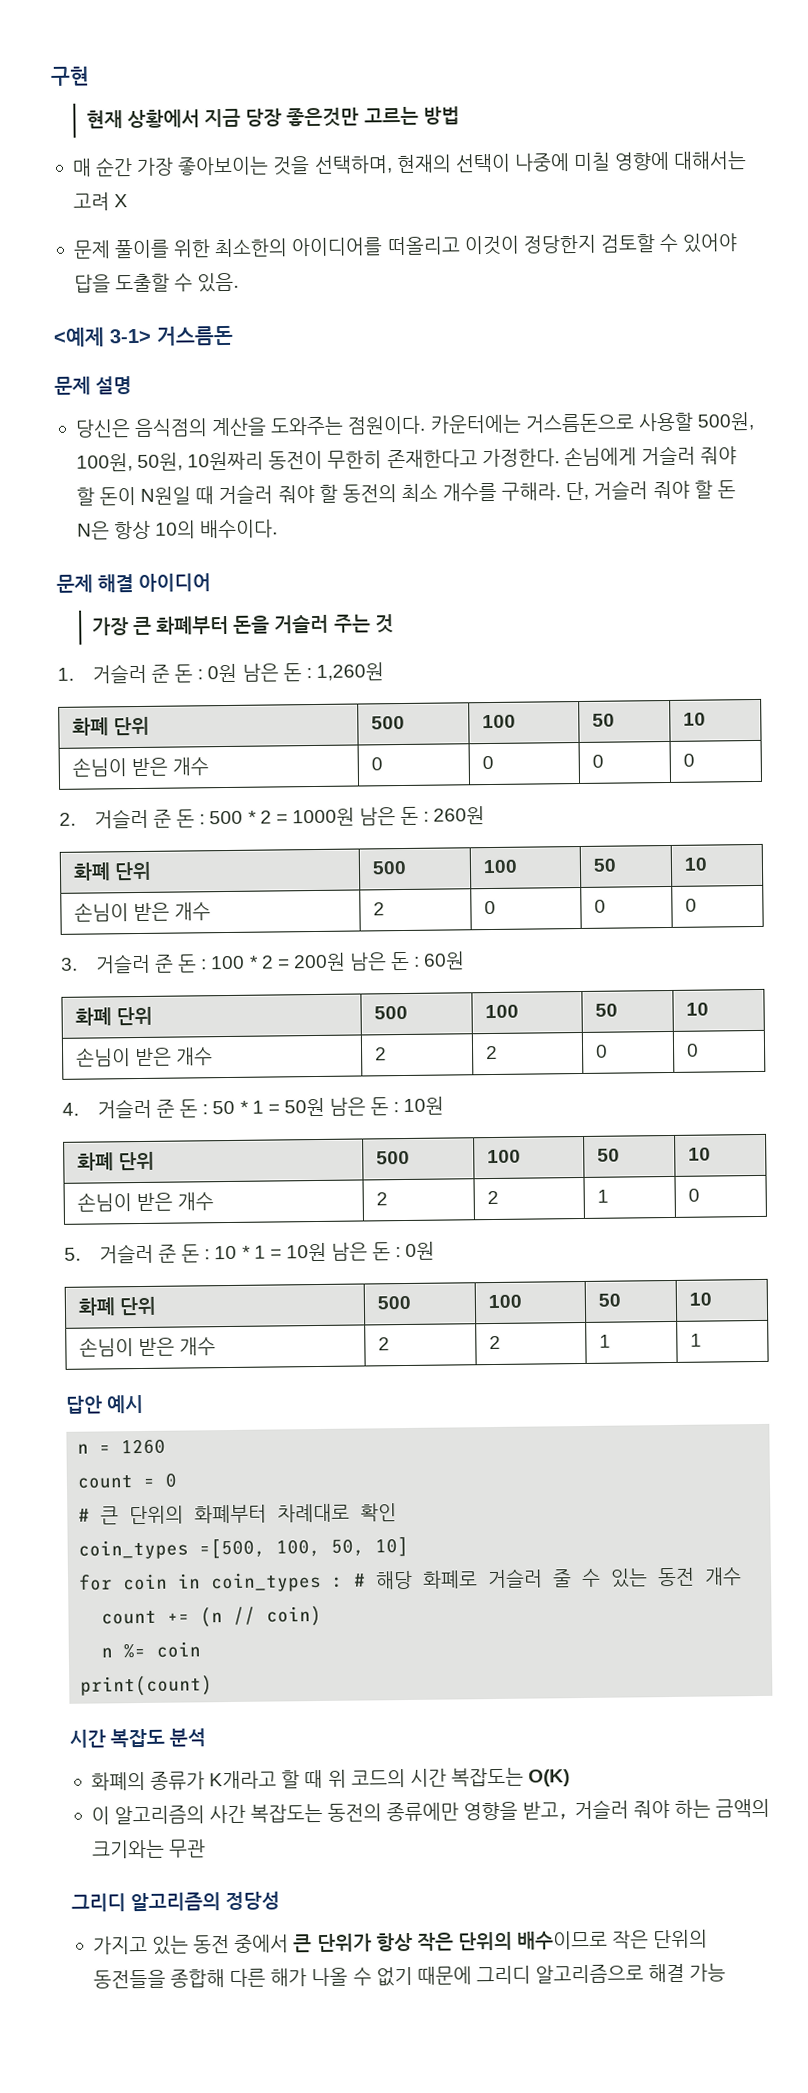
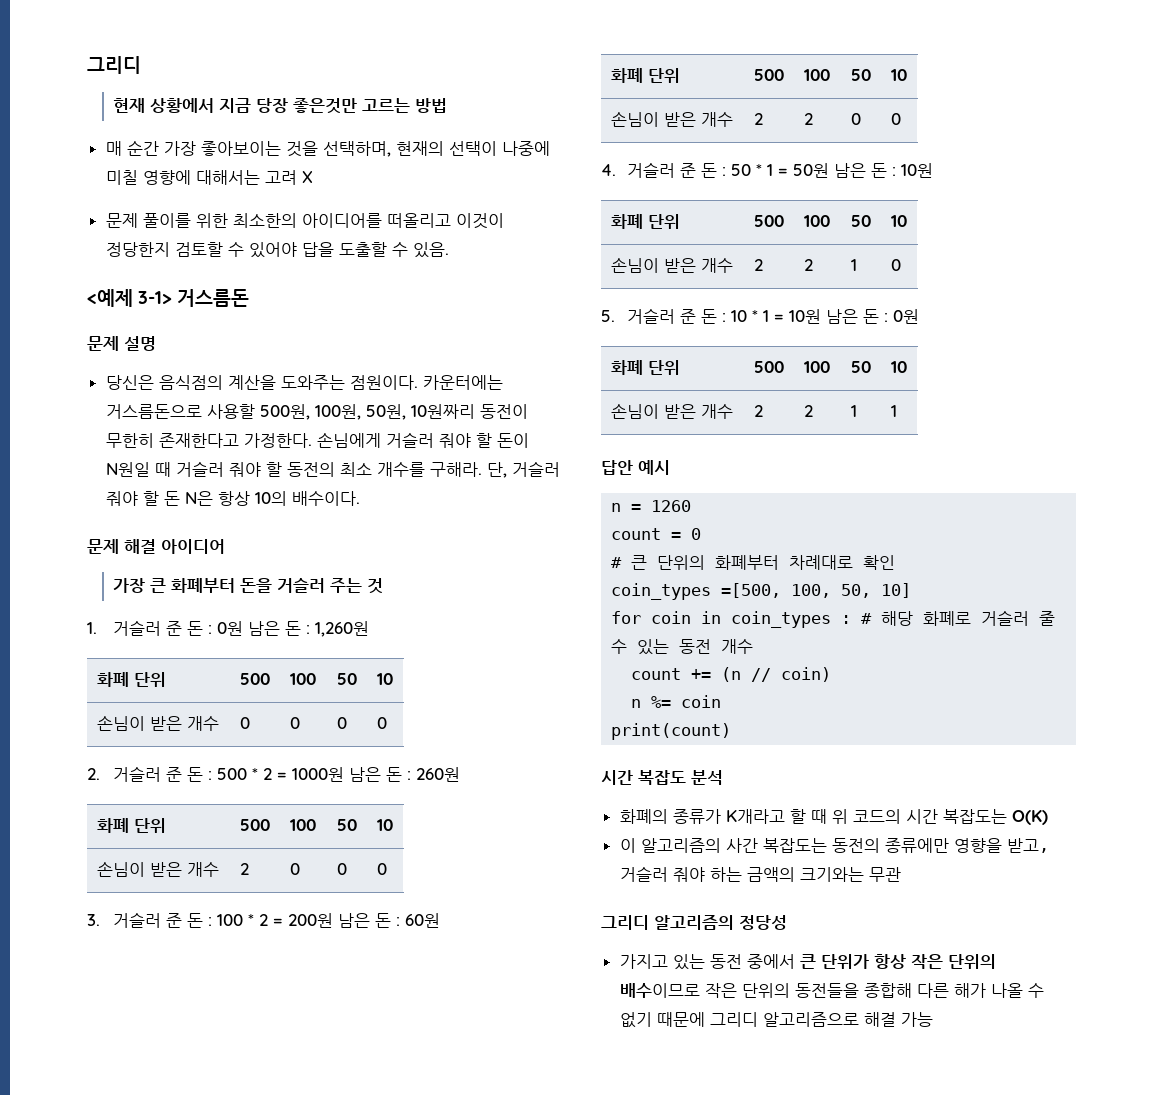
[50,66,90,86] 구현 -> [87,56,141,74] 그리디

